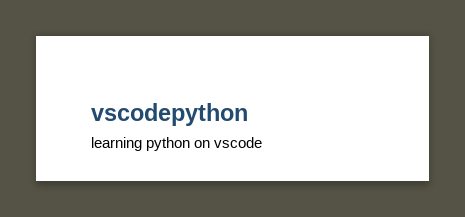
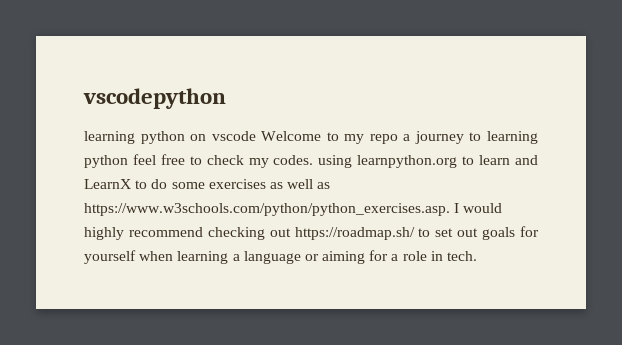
(263, 142) none -> [261,131,538,144] [84,154,539,168] [84,179,331,189] [84,203,503,216] [84,226,540,240] [84,250,478,264] Welcome to my repo a journey to learning python feel free to check my codes. using learnpython.org to learn and LearnX to do some exercises as well as https://www.w3schools.com/python/python_exercises.asp. I would highly recommend checking out https://roadmap.sh/ to set out goals for yourself when learning a language or aiming for a role in tech.

